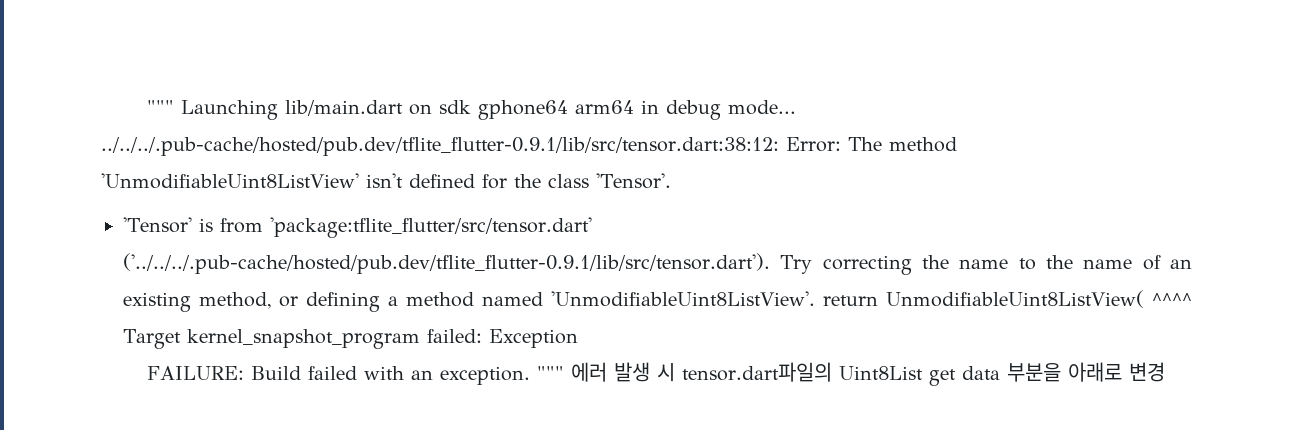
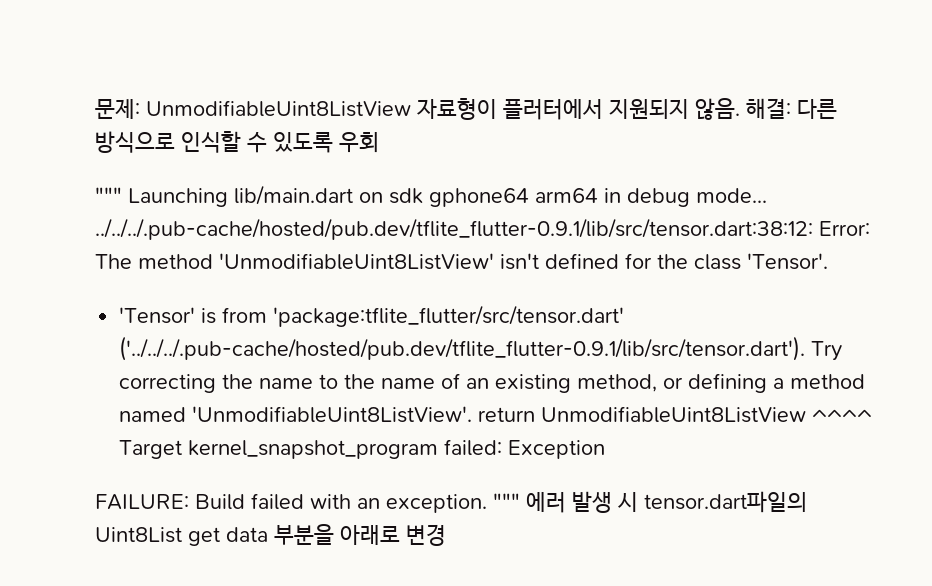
(147, 107) none -> [95,98,837,120] [95,131,379,153] 문제: UnmodifiableUint8ListView 자료형이 플러터에서 지원되지 않음. 해결: 다른 방식으로 인식할 수 있도록 우회 //
[886,290,1145,308] UnmodifiableUint8ListView( -> [541,406,807,423] UnmodifiableUint8ListView

